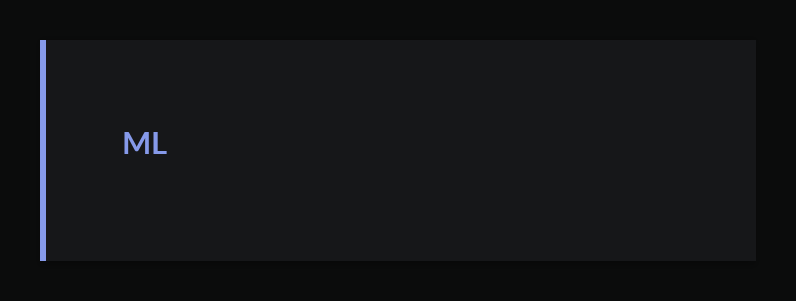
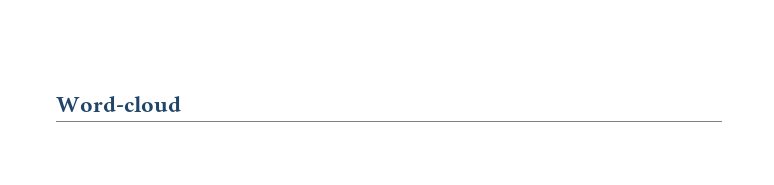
[122,132,167,154] ML -> [56,96,181,112] Word-cloud

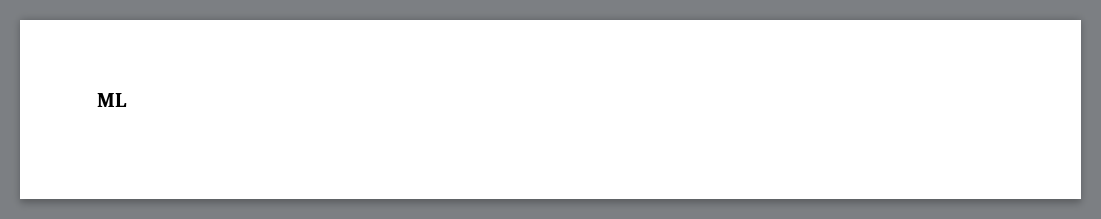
[56,96,181,112] Word-cloud -> [97,93,127,107] ML

